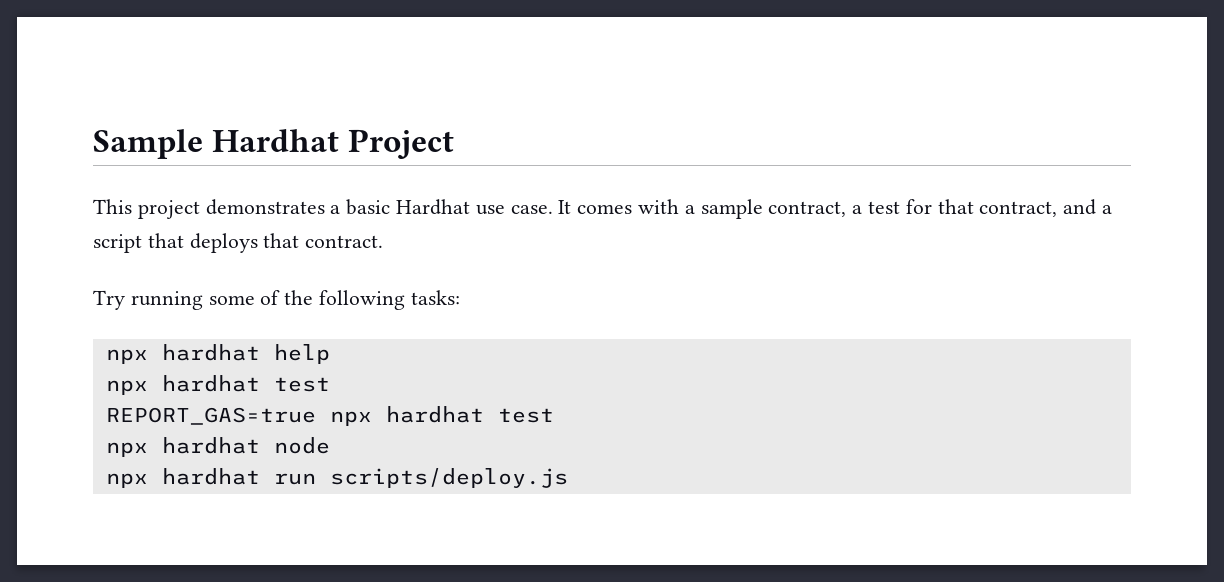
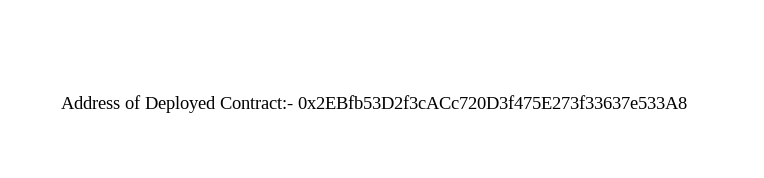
[93,129,455,159] [93,199,1113,219] [93,233,384,253] [93,290,460,310] [105,344,330,364] [105,375,330,395] [105,406,554,426] [105,437,330,457] [105,468,568,488] Sample Hardhat Project // This project demonstrates a basic Hardhat use case. It comes with a sample contract, a test for that contract, and a script that deploys that contract. // Try running some of the following tasks: // npx hardhat help // npx hardhat test // REPORT_GAS=true npx hardhat test // npx hardhat node // npx hardhat run scripts/deploy.js -> [61,95,687,113] Address of Deployed Contract:- 0x2EBfb53D2f3cACc720D3f475E273f33637e533A8

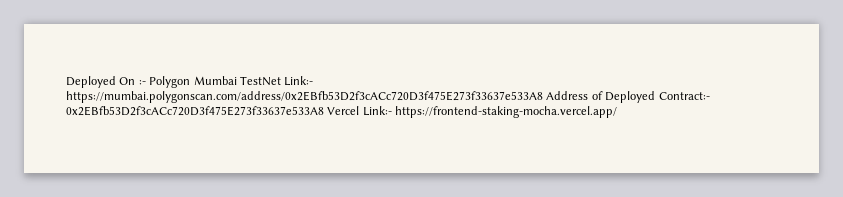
(61, 102) none -> [66,76,314,88] [66,91,543,103] Deployed On :- Polygon Mumbai TestNet Link:- https://mumbai.polygonscan.com/address/0x2EBfb53D2f3cACc720D3f475E273f33637e533A8
(687, 102) none -> [327,106,618,118] Vercel Link:- https://frontend-staking-mocha.vercel.app/

